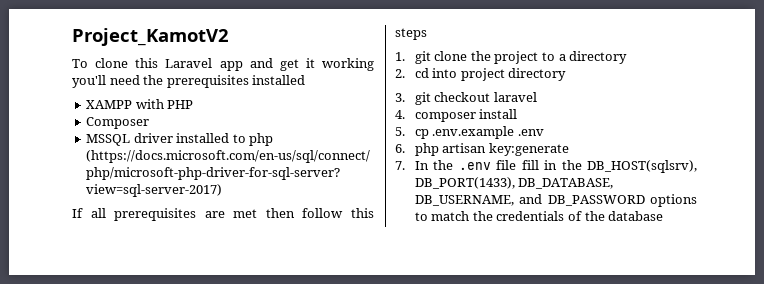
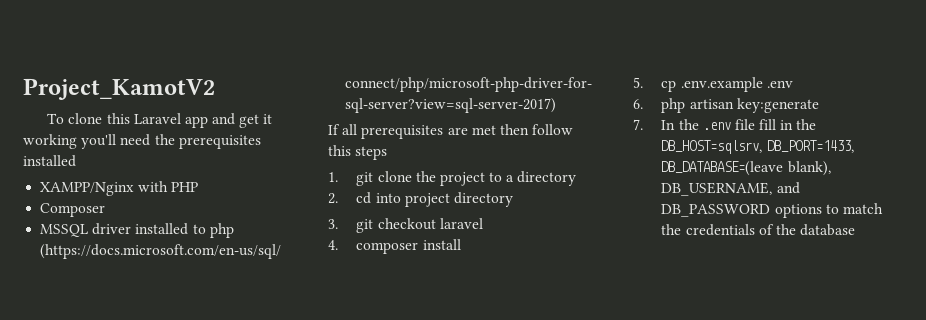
[86,100,133,109] XAMPP -> [40,182,135,196] XAMPP/Nginx
[587,160,697,173] [414,177,614,189] DB_HOST(sqlsrv), DB_PORT(1433), DB_DATABASE, -> [661,140,854,154] [661,161,831,176] DB_HOST=sqlsrv, DB_PORT=1433, DB_DATABASE=(leave blank),

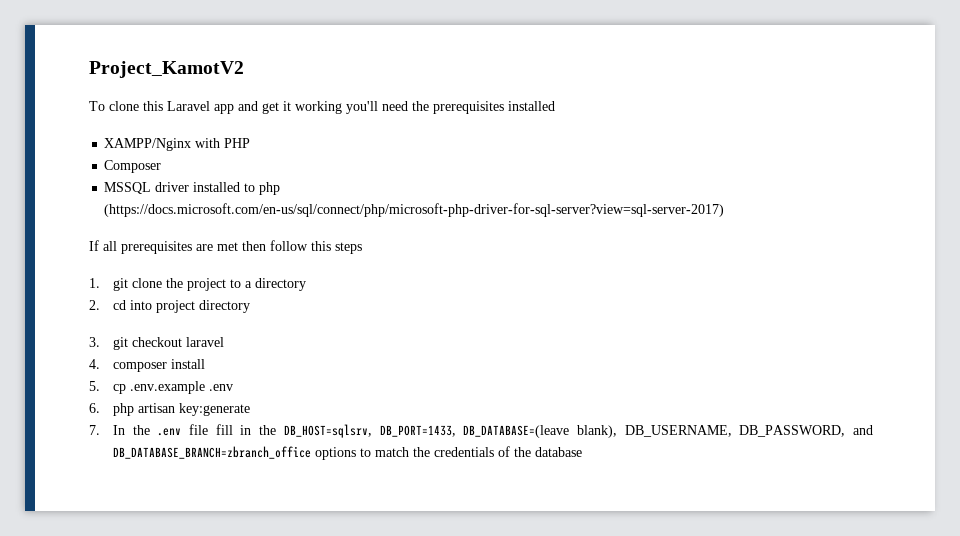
[776,182,800,194] [661,204,771,217] and DB_PASSWORD -> [739,425,873,437] [112,446,311,459] DB_PASSWORD, and DB_DATABASE_BRANCH=zbranch_office

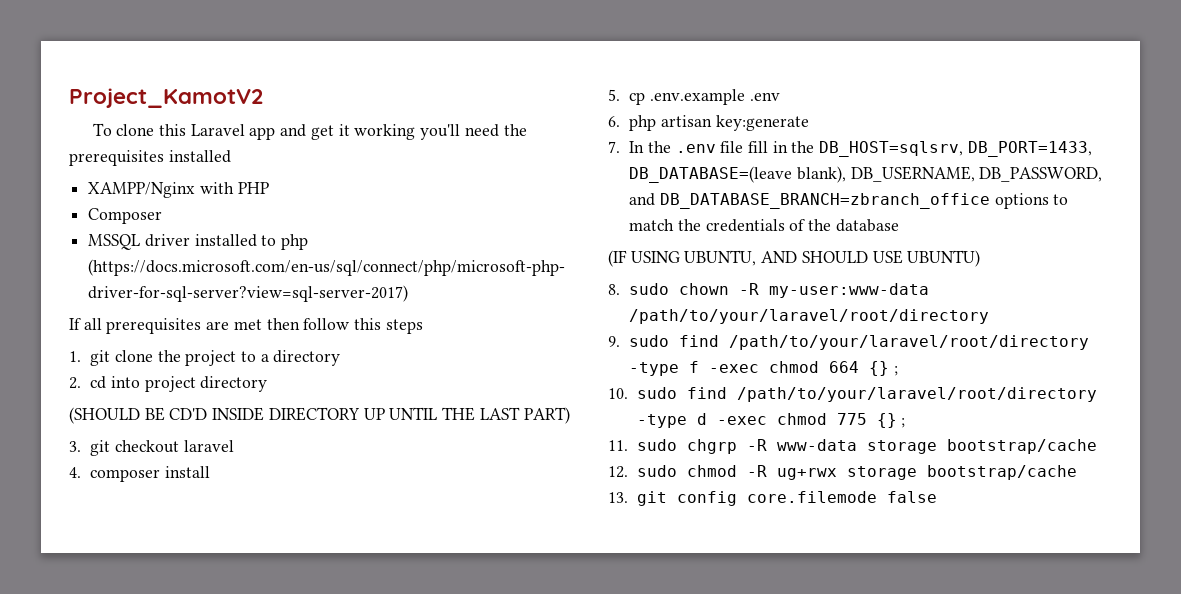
(250, 306) none -> [69,407,570,424] // (SHOULD BE CD'D INSIDE DIRECTORY UP UNTIL THE LAST PART)
(582, 452) none -> [608,250,981,267] [608,283,930,298] [629,309,990,324] [608,335,1090,350] [629,361,898,376] [608,387,1097,402] [636,413,906,428] [608,439,1097,454] [608,465,1077,480] [608,491,937,506] // (IF USING UBUNTU, AND SHOULD USE UBUNTU) // 8. sudo chown -R my-user:www-data /path/to/your/laravel/root/directory // 9. sudo find /path/to/your/laravel/root/directory -type f -exec chmod 664 {} ; // 10. sudo find /path/to/your/laravel/root/directory -type d -exec chmod 775 {} ; // 11. sudo chgrp -R www-data storage bootstrap/cache // 12. sudo chmod -R ug+rwx storage bootstrap/cache // 13. git config core.filemode false

